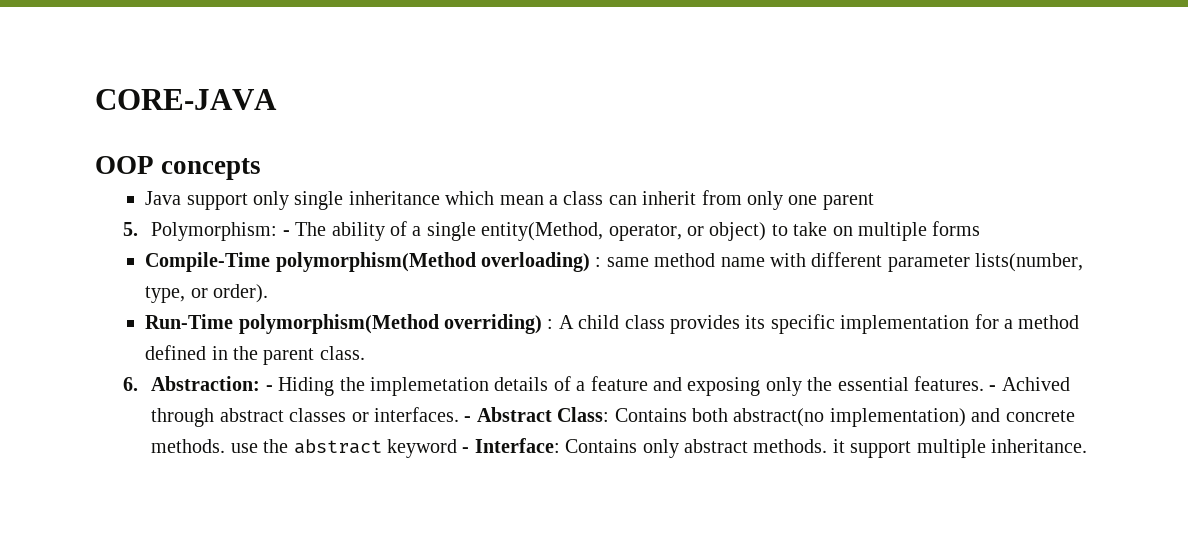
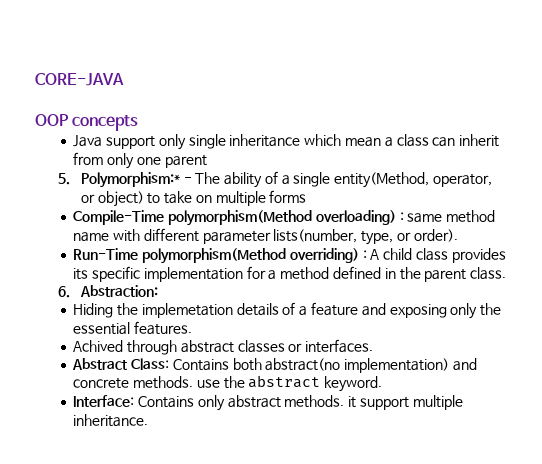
[151,222,278,241] Polymorphism: -> [80,172,180,188] Polymorphism:*
[265,385,273,391] - -> (158, 291) //
[989,385,997,391] - -> (193, 328) //
[464,416,472,422] - -> (374, 346) //
[387,439,470,458] keyword - -> [324,376,383,392] keyword. //

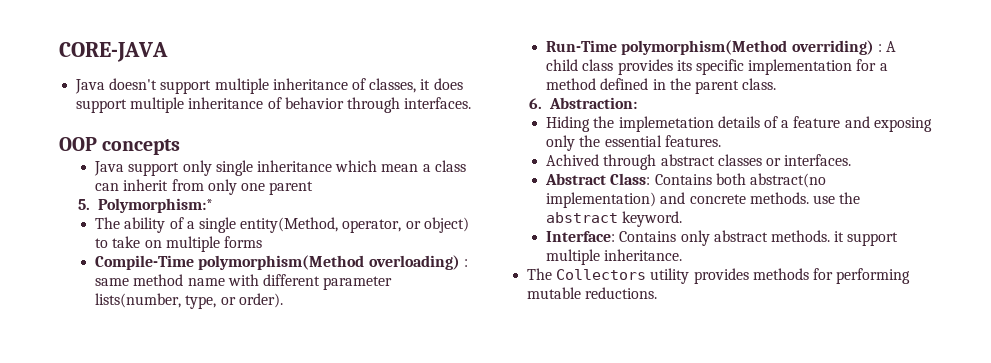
(124, 79) none -> [75,78,463,94] [76,97,472,113] // Java doesn't support multiple inheritance of classes, it does support multiple inheritance of behavior through interfaces.
[183,177,192,183] - -> (213, 205) //
(149, 420) none -> [527,268,911,284] [527,287,658,299] // The Collectors utility provides methods for performing mutable reductions.

